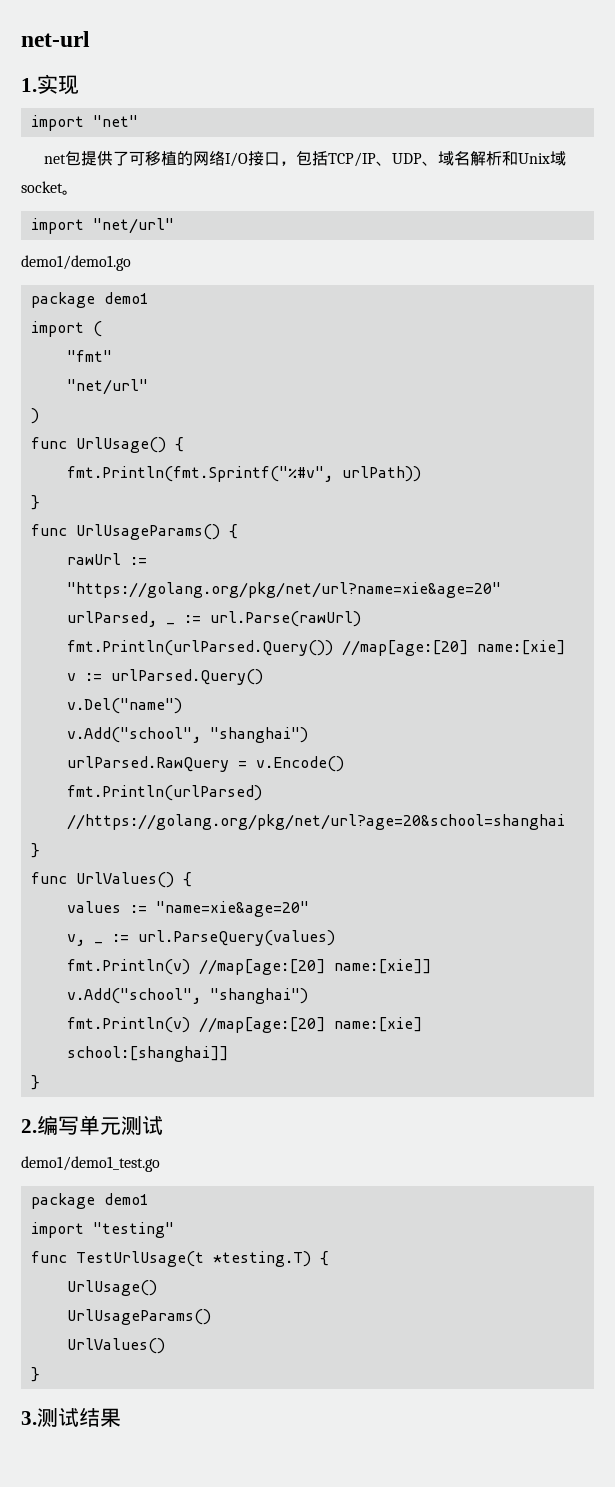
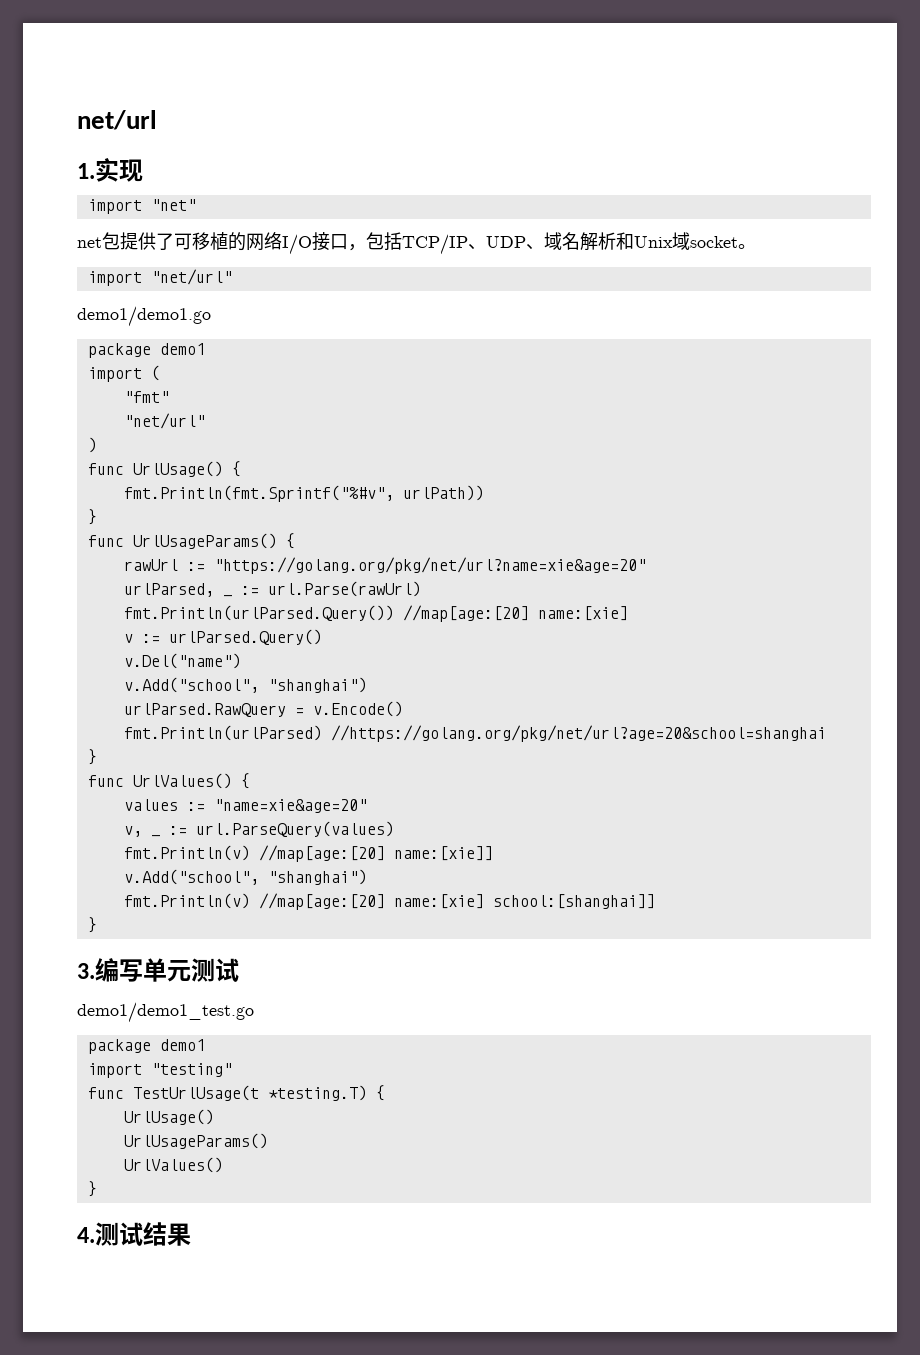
[21,31,90,47] net-url -> [77,110,157,130] net/url
[21,1119,37,1133] 2. -> [77,963,95,979] 3.
[21,1411,37,1425] 3. -> [77,1227,95,1243] 4.

